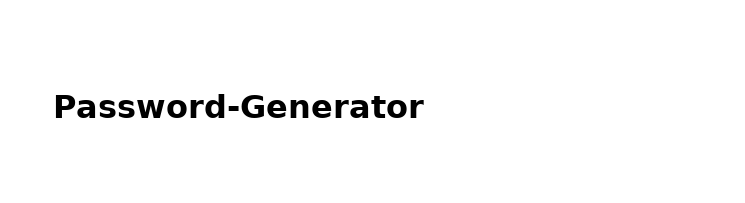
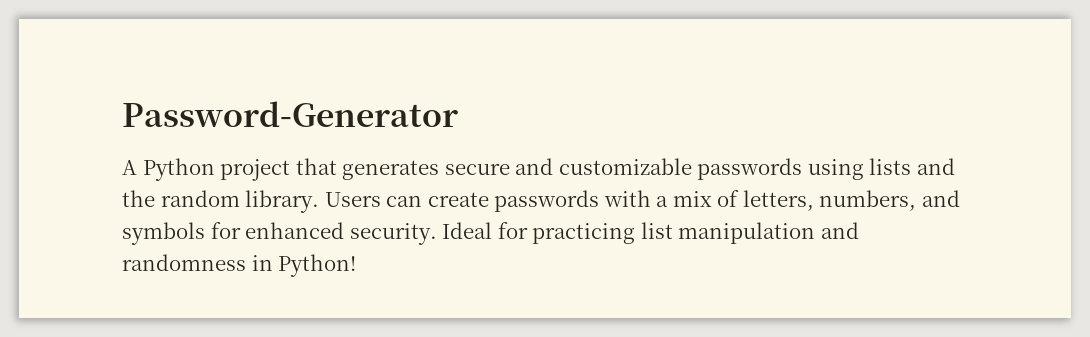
(424, 106) none -> [122,158,955,181] [122,190,960,213] [122,222,859,245] [122,254,357,277] // A Python project that generates secure and customizable passwords using lists and the random library. Users can create passwords with a mix of letters, numbers, and symbols for enhanced security. Ideal for practicing list manipulation and randomness in Python!

